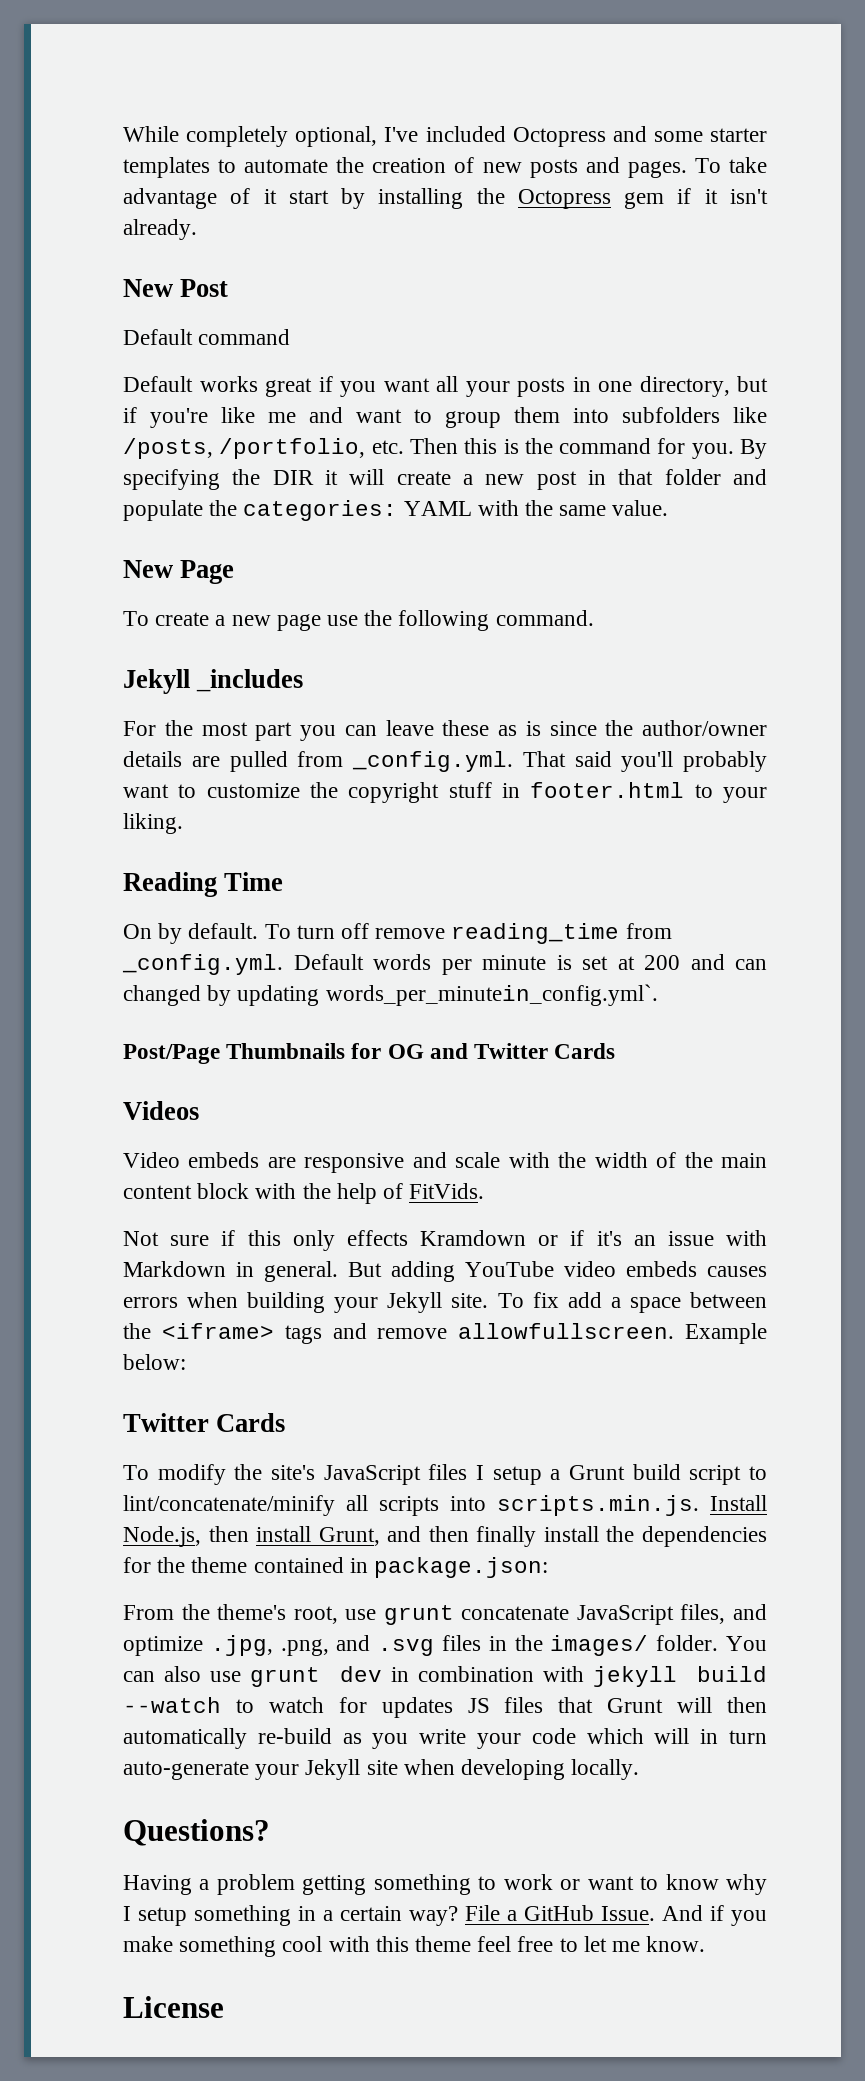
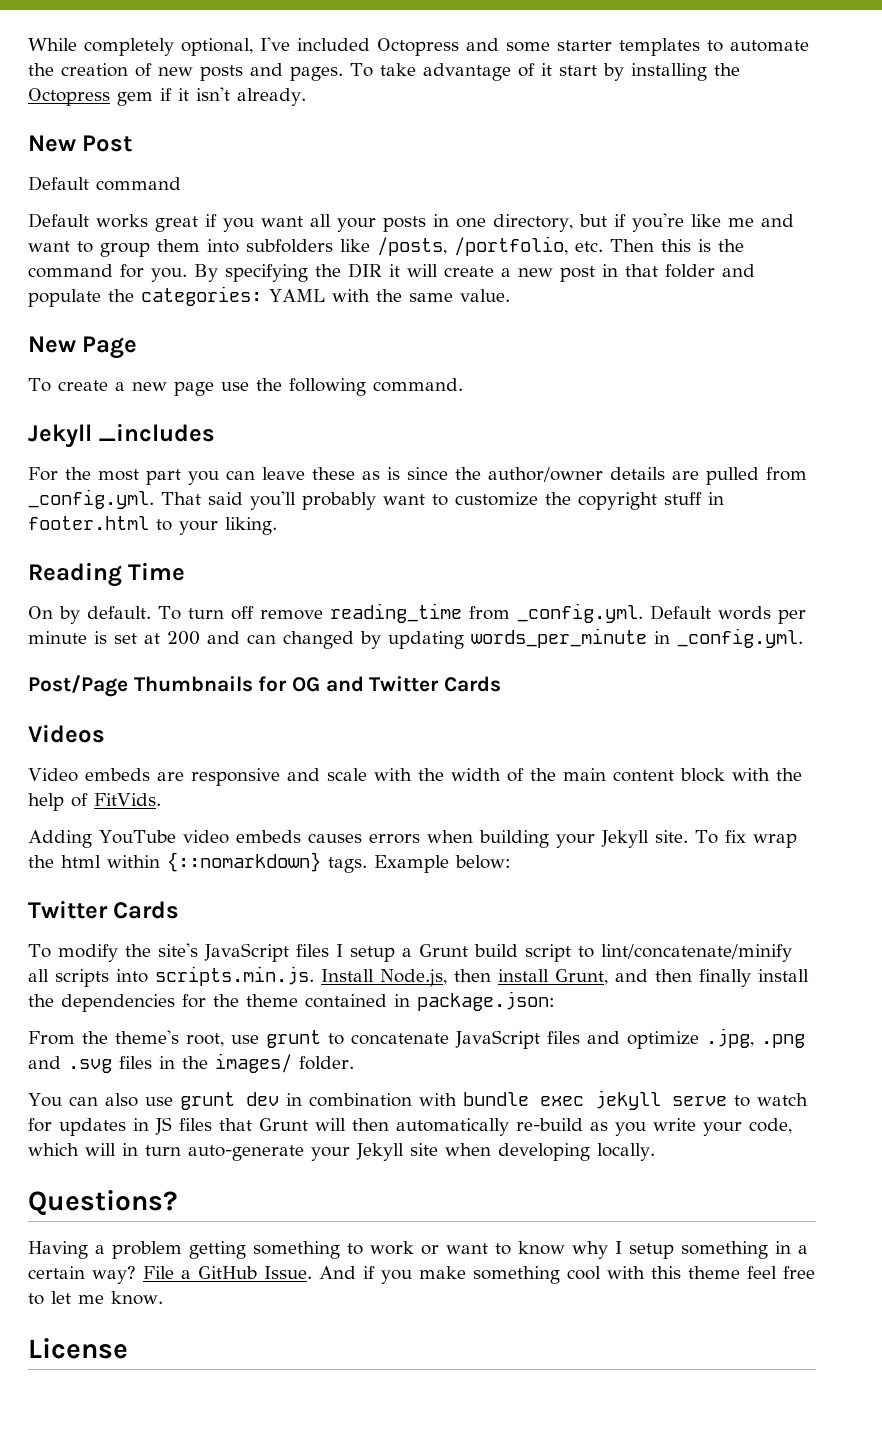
[325,984,658,1006] words_per_minutein_config.yml`. -> [471,628,803,648] words_per_minute in _config.yml.
[123,1230,767,1251] [123,1261,455,1282] Not sure if this only effects Kramdown or if it's an issue with Markdown in general. But adding -> [28,830,92,848] Adding
[567,1292,767,1313] [123,1323,675,1344] add a space between the <iframe> tags and remove allowfullscreen. -> [752,833,797,848] [28,852,367,873] wrap the html within {::nomarkdown} tags.
(454, 1615) none -> [328,1033,344,1045] to
[680,1604,726,1624] files, -> [547,1031,580,1044] files
[280,1639,329,1656] .png, -> [761,1034,805,1048] .png
(719, 1643) none -> (354, 1063) //
[592,1666,767,1687] [123,1697,221,1713] jekyll build --watch -> [462,1090,727,1110] bundle exec jekyll serve
(453, 1707) none -> [133,1118,149,1131] in
[531,1728,576,1744] code -> [749,1118,792,1134] code,

